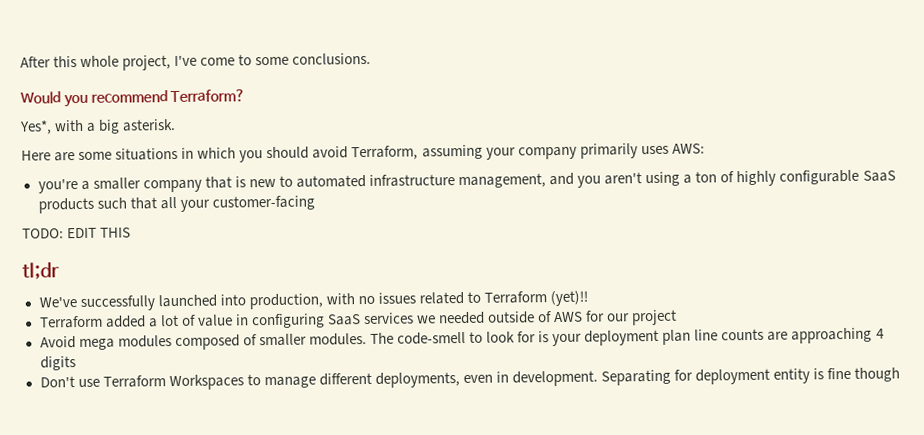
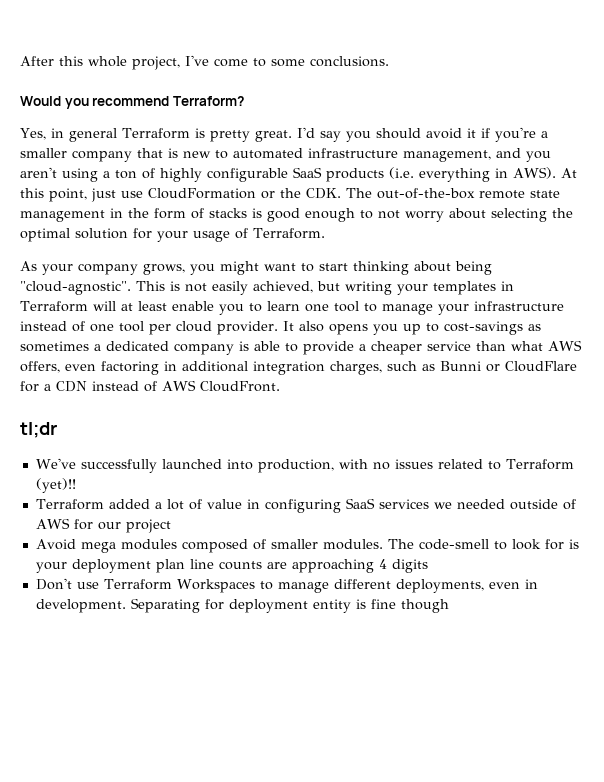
[19,118,177,135] [21,143,705,163] Yes*, with a big asterisk. // Here are some situations in which you should avoid Terraform, assuming your company primarily uses AWS: // -> [20,127,490,142] Yes, in general Terraform is pretty great. I'd say you should avoid it if
[96,195,315,212] [22,227,132,239] such that all your customer-facing // TODO: EDIT THIS -> [389,167,577,182] [20,188,560,202] [20,208,573,222] [20,228,325,242] [20,261,492,275] [20,281,514,295] [20,301,564,315] [20,321,541,335] [20,340,582,355] [20,361,577,375] [20,380,280,392] (i.e. everything in AWS). At this point, just use CloudFormation or the CDK. The out-of-the-box remote state management in the form of stacks is good enough to not worry about selecting the optimal solution for your usage of Terraform. // As your company grows, you might want to start thinking about being "cloud-agnostic". This is not easily achieved, but writing your templates in Terraform will at least enable you to learn one tool to manage your infrastructure instead of one tool per cloud provider. It also opens you up to cost-savings as sometimes a dedicated company is able to provide a cheaper service than what AWS offers, even factoring in additional integration charges, such as Bunni or CloudFlare for a CDN instead of AWS CloudFront.

